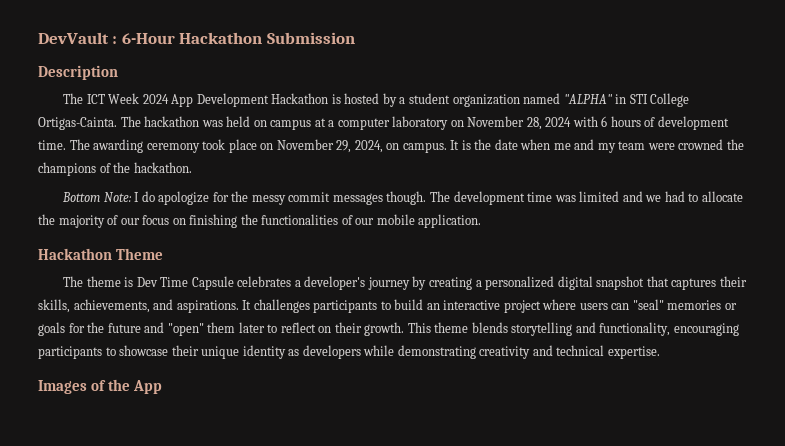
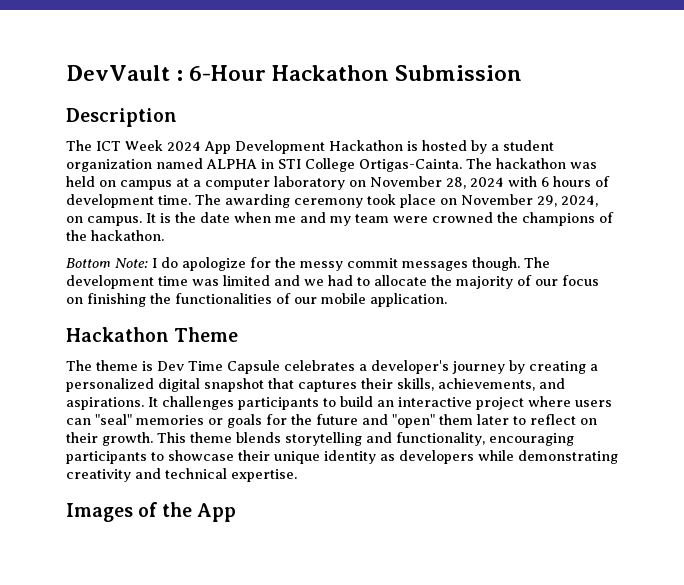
[563,94,612,104] "ALPHA" -> [206,159,257,169] ALPHA

